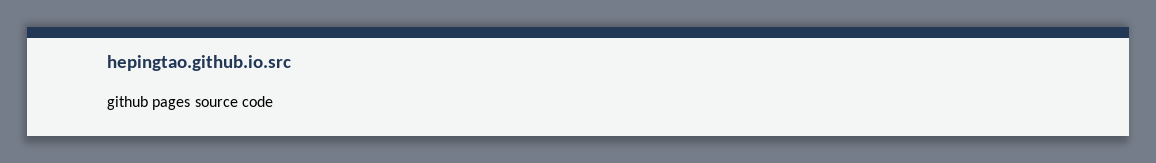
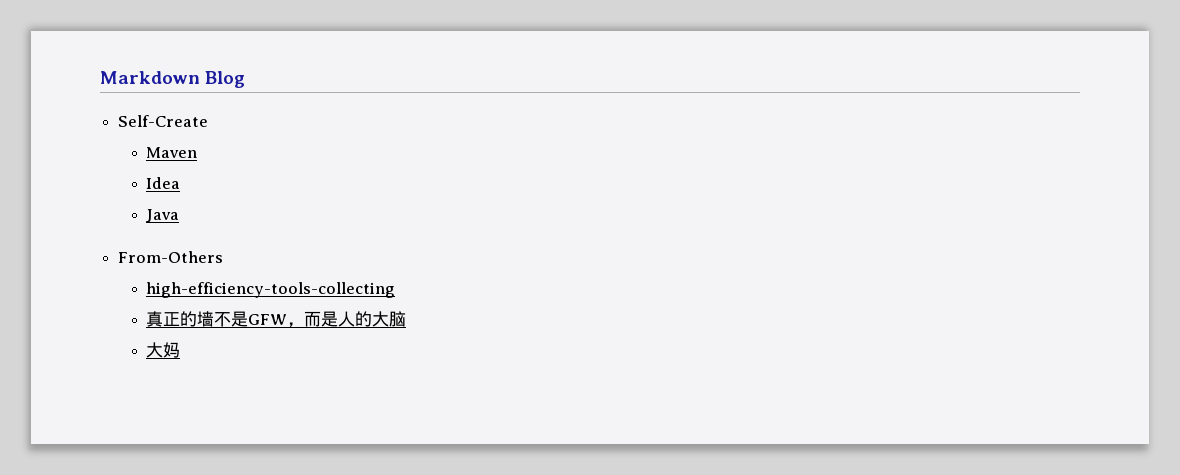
[107,55,291,71] [107,96,273,110] hepingtao.github.io.src // github pages source code -> [100,71,246,88] [118,115,209,127] [146,147,198,158] [146,177,181,189] [146,209,180,223] [118,251,224,263] [146,282,396,298] [146,311,407,328] [146,342,181,358] Markdown Blog // Self-Create // Maven // Idea // Java // From-Others // high-efficiency-tools-collecting // 真正的墙不是GFW，而是人的大脑 // 大妈

